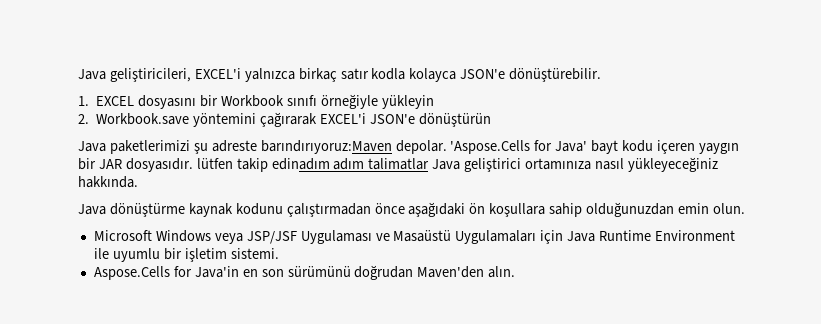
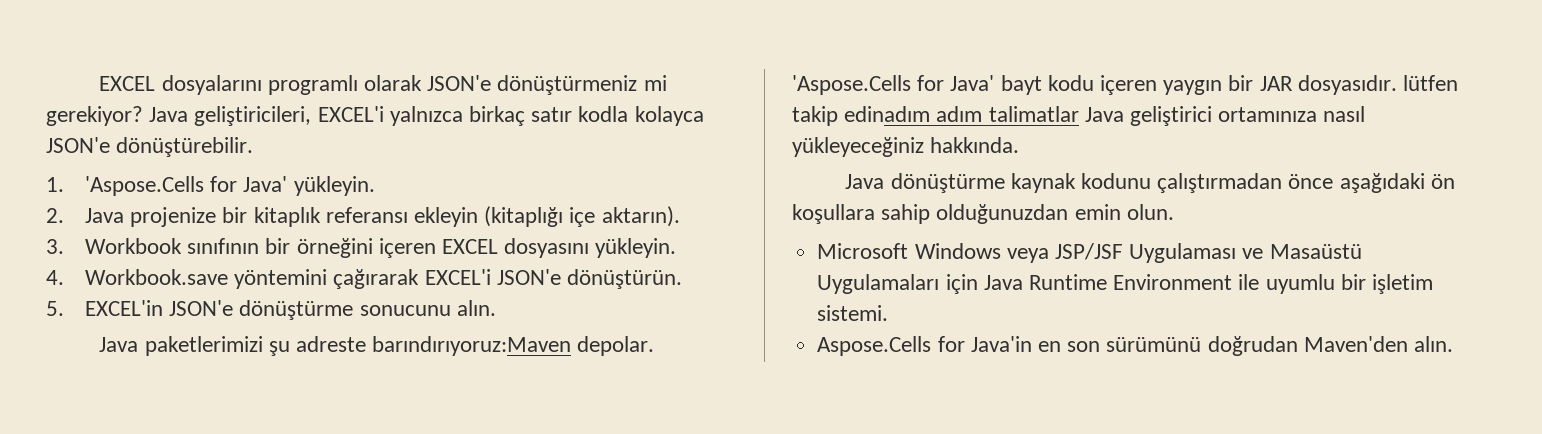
(78, 74) none -> [99,75,667,95] [46,106,143,126] EXCEL dosyalarını programlı olarak JSON'e dönüştürmeniz mi gerekiyor?
[96,94,434,109] [78,114,89,124] EXCEL dosyasını bir Workbook sınıfı örneğiyle yükleyin // 2. -> [84,176,375,196] [46,206,680,227] [46,238,677,258] [46,270,64,285] 'Aspose.Cells for Java' yükleyin. // 2. Java projenize bir kitaplık referansı ekleyin (kitaplığı içe aktarın). // 3. Workbook sınıfının bir örneğini içeren EXCEL dosyasını yükleyin. // 4.
[418,113,491,127] dönüştürün -> [566,269,682,289] [46,300,496,320] dönüştürün. // 5. EXCEL'in JSON'e dönüştürme sonucunu alın.

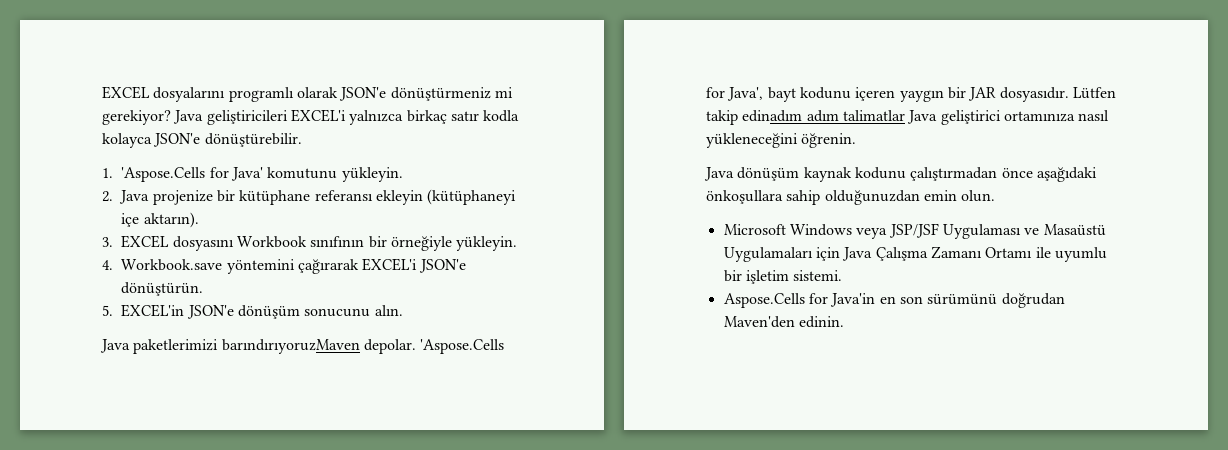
[194,106,312,126] geliştiricileri, -> [206,110,288,125] geliştiricileri
(288, 184) none -> [267,167,338,179] komutunu
[253,207,321,227] kitaplık -> [239,190,311,205] kütüphane
[484,206,564,227] (kitaplığı -> [427,189,517,205] (kütüphaneyi
(64, 246) none -> [121,235,234,251] EXCEL dosyasını
[296,238,590,258] örneğini içeren EXCEL dosyasını -> [390,236,452,251] örneğiyle
[239,300,354,320] dönüştürme -> [237,305,300,319] dönüşüm
[268,336,655,356] [792,75,1094,95] şu adreste barındırıyoruz:Maven depolar. 'Aspose.Cells for Java' bayt kodu -> [221,339,505,354] [706,87,851,102] barındırıyoruzMaven depolar. 'Aspose.Cells for Java', bayt kodunu
[1403,75,1459,91] lütfen -> [1072,87,1116,99] Lütfen
[792,137,1020,157] [845,173,1005,193] yükleyeceğiniz hakkında. // Java dönüştürme -> [706,133,857,148] [704,167,800,181] yükleneceğini öğrenin. // Java dönüşüm
[1430,174,1455,189] [792,204,875,224] ön koşullara -> [706,190,783,204] önkoşullara
[1028,274,1233,290] Runtime Environment -> [875,246,1033,261] Çalışma Zamanı Ortamı
[1413,336,1453,352] alın. -> [798,316,844,328] edinin.

